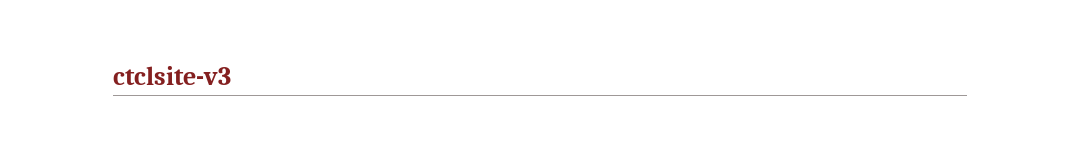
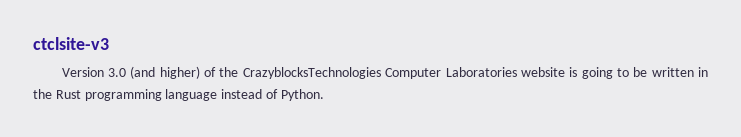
(231, 75) none -> [61,66,708,79] [33,89,324,101] // Version 3.0 (and higher) of the CrazyblocksTechnologies Computer Laboratories website is going to be written in the Rust programming language instead of Python.

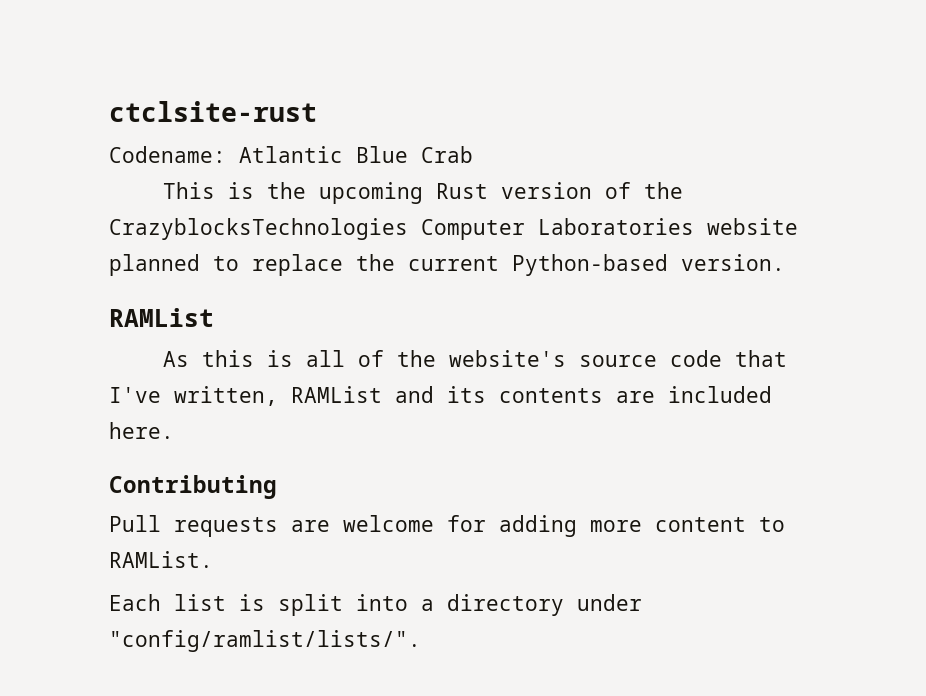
[33,37,109,50] [61,66,200,79] ctclsite-v3 // Version 3.0 (and higher) -> [109,101,317,122] [109,146,473,163] [162,182,592,204] ctclsite-rust // Codename: Atlantic Blue Crab // This is the upcoming Rust version
[569,67,708,79] [33,89,324,101] is going to be written in the Rust programming language instead of Python. -> [109,254,785,276] [109,308,214,327] [162,350,787,367] [109,386,772,406] [109,422,174,439] [109,475,277,499] [109,515,785,537] [109,551,213,568] [109,594,642,616] [109,630,421,652] planned to replace the current Python-based version. // RAMList // As this is all of the website's source code that I've written, RAMList and its contents are included here. // Contributing // Pull requests are welcome for adding more content to RAMList. // Each list is split into a directory under "config/ramlist/lists/".

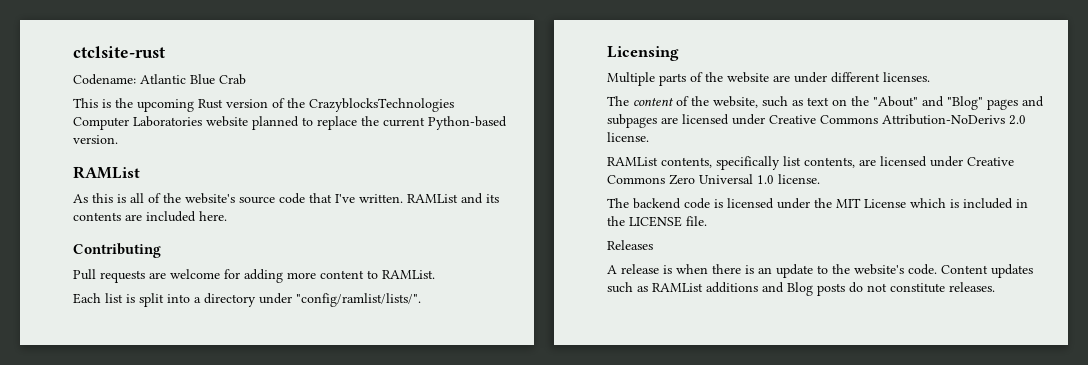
[174,386,278,406] written, -> [359,194,403,203] written.
(421, 641) none -> [607,46,679,61] [607,72,930,86] [607,96,1044,110] [607,114,1026,128] [607,132,649,142] [607,156,1014,170] [607,174,820,185] [607,198,1028,209] [607,216,707,227] [607,240,653,250] [607,264,1033,278] [607,282,995,296] // Licensing // Multiple parts of the website are under different licenses. // The content of the website, such as text on the "About" and "Blog" pages and subpages are licensed under Creative Commons Attribution-NoDerivs 2.0 license. // RAMList contents, specifically list contents, are licensed under Creative Commons Zero Universal 1.0 license. // The backend code is licensed under the MIT License which is included in the LICENSE file. // Releases // A release is when there is an update to the website's code. Content updates such as RAMList additions and Blog posts do not constitute releases.

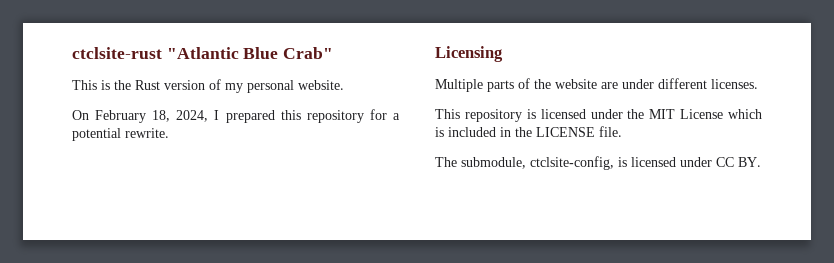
[73,74,246,85] // Codename: Atlantic Blue Crab -> [166,47,334,59] "Atlantic Blue Crab"
[137,99,194,112] upcoming -> (131, 85) none
[287,98,454,112] [73,116,507,130] [73,135,118,144] [73,166,140,179] [73,193,499,204] [73,211,227,222] [73,243,161,258] [73,269,435,283] [73,293,421,307] the CrazyblocksTechnologies Computer Laboratories website planned to replace the current Python-based version. // RAMList // As this is all of the website's source code that I've written. RAMList and its contents are included here. // Contributing // Pull requests are welcome for adding more content to RAMList. // Each list is split into a directory under "config/ramlist/lists/". -> [225,80,344,93] [72,109,400,123] [72,128,169,141] my personal website. // On February 18, 2024, I prepared this repository for a potential rewrite.
[607,96,1044,110] [607,114,1026,128] [607,132,649,142] [607,156,1014,170] [607,174,820,185] [607,198,710,209] The content of the website, such as text on the "About" and "Blog" pages and subpages are licensed under Creative Commons Attribution-NoDerivs 2.0 license. // RAMList contents, specifically list contents, are licensed under Creative Commons Zero Universal 1.0 license. // The backend code -> [435,109,522,122] This repository
[607,240,653,250] [607,264,1033,278] [607,282,995,296] Releases // A release is when there is an update to the website's code. Content updates such as RAMList additions and Blog posts do not constitute releases. -> [435,156,761,170] The submodule, ctclsite-config, is licensed under CC BY.

